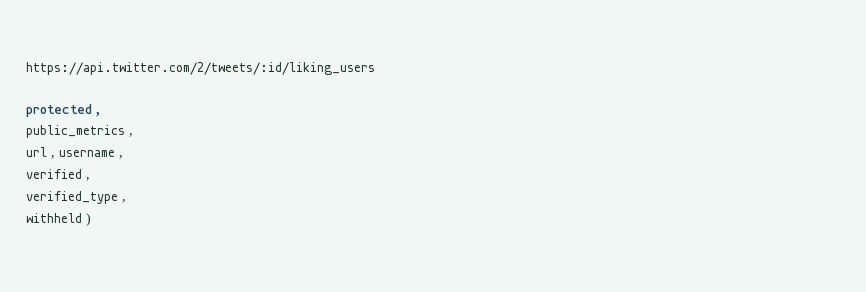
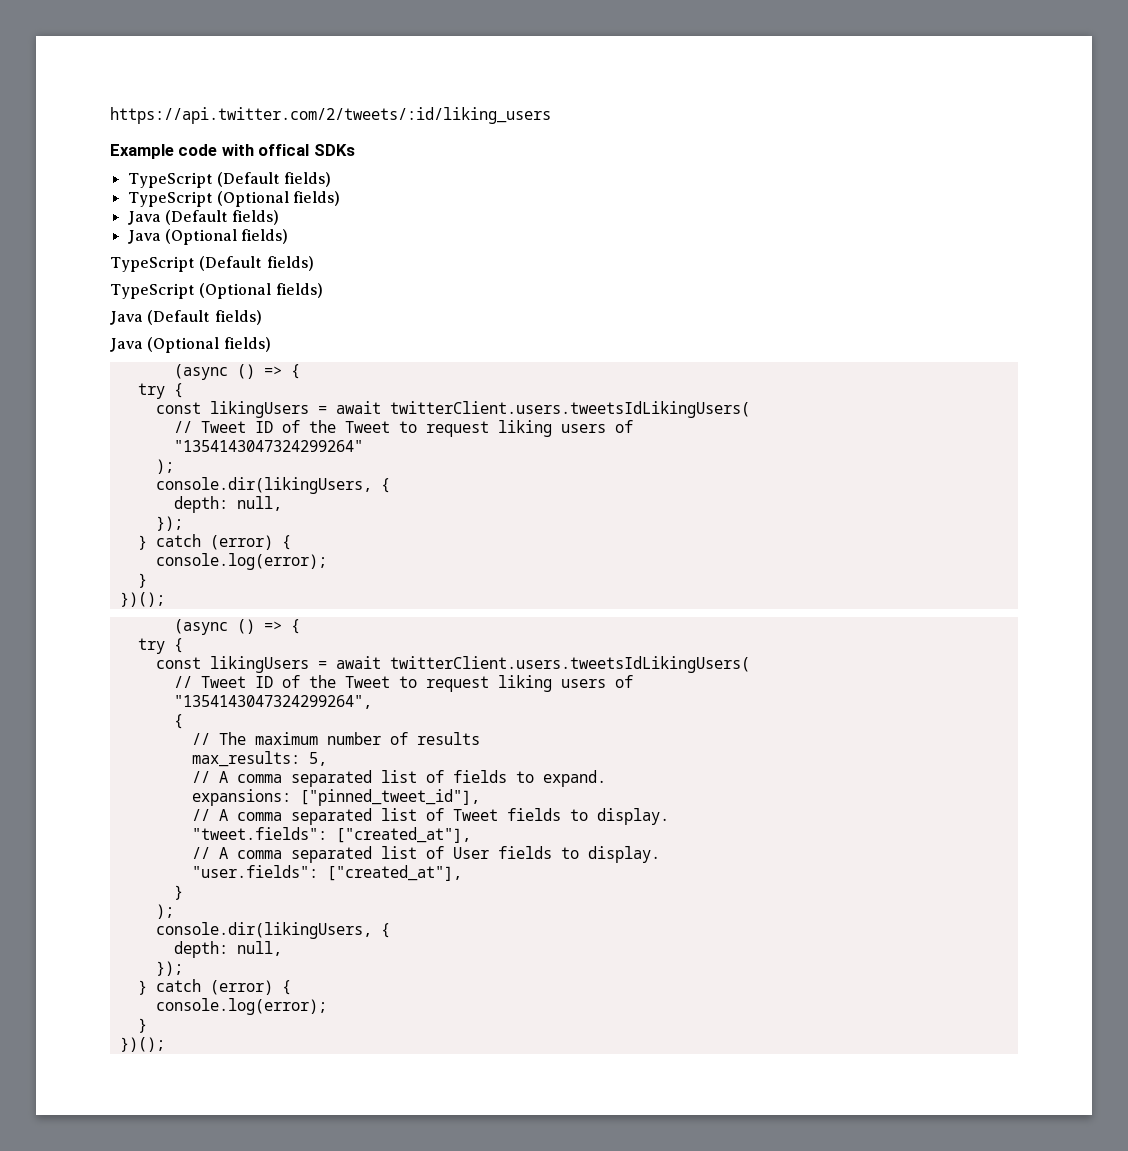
[26,104,100,117] [26,125,133,138] [26,147,123,159] [26,169,90,181] [26,191,126,204] [26,213,91,226] protected , // public_metrics , // url , username , // verified , // verified_type , // withheld ) -> [110,144,355,159] [127,172,332,188] [127,191,341,207] [127,210,280,225] [127,229,289,245] [110,256,314,272] [110,283,323,299] [110,310,262,325] [110,337,271,353] [173,364,300,380] [137,383,183,399] [155,401,750,418] [173,420,633,437] [173,440,363,452] [155,459,174,474] [155,477,390,494] [173,496,282,513] [155,516,183,531] [137,534,291,550] [155,553,327,570] [137,573,147,588] [119,592,165,607] [173,619,300,635] [137,638,183,654] [155,656,750,673] [173,675,633,692] [173,695,372,709] [173,714,183,729] [191,732,480,745] [191,751,327,767] [191,770,606,787] [191,789,480,806] [191,808,669,825] [191,827,471,843] [191,846,660,863] [191,865,462,881] [173,885,183,900] [155,904,174,919] [155,922,390,939] [173,941,282,958] [155,961,183,976] [137,979,291,995] [155,998,327,1015] [137,1018,147,1033] [119,1037,165,1052] Example code with offical SDKs // TypeScript (Default fields) // TypeScript (Optional fields) // Java (Default fields) // Java (Optional fields) // TypeScript (Default fields) // TypeScript (Optional fields) // Java (Default fields) // Java (Optional fields) // (async () => { // try { // const likingUsers = await twitterClient.users.tweetsIdLikingUsers( // // Tweet ID of the Tweet to request liking users of // "1354143047324299264" // ); // console.dir(likingUsers, { // depth: null, // }); // } catch (error) { // console.log(error); // } // })(); // (async () => { // try { // const likingUsers = await twitterClient.users.tweetsIdLikingUsers( // // Tweet ID of the Tweet to request liking users of // "1354143047324299264", // { // // The maximum number of results // max_results: 5, // // A comma separated list of fields to expand. // expansions: ["pinned_tweet_id"], // // A comma separated list of Tweet fields to display. // "tweet.fields": ["created_at"], // // A comma separated list of User fields to display. // "user.fields": ["created_at"], // } // ); // console.dir(likingUsers, { // depth: null, // }); // } catch (error) { // console.log(error); // } // })();

